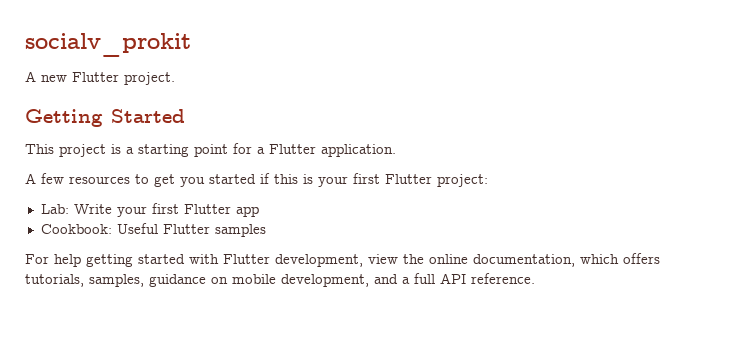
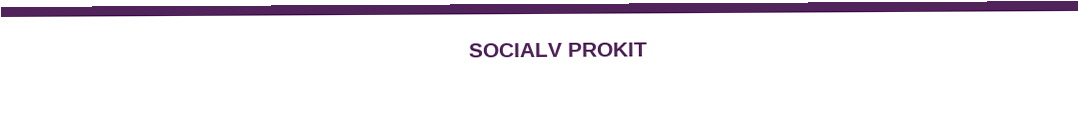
[25,33,191,57] [25,71,175,85] [25,109,185,127] [25,143,396,157] [25,173,488,187] [40,203,259,217] [40,223,266,237] [25,253,660,267] [25,273,535,287] socialv_prokit // A new Flutter project. // Getting Started // This project is a starting point for a Flutter application. // A few resources to get you started if this is your first Flutter project: // Lab: Write your first Flutter app // Cookbook: Useful Flutter samples // For help getting started with Flutter development, view the online documentation, which offers tutorials, samples, guidance on mobile development, and a full API reference. -> [467,42,647,58] SOCIALV PROKIT

